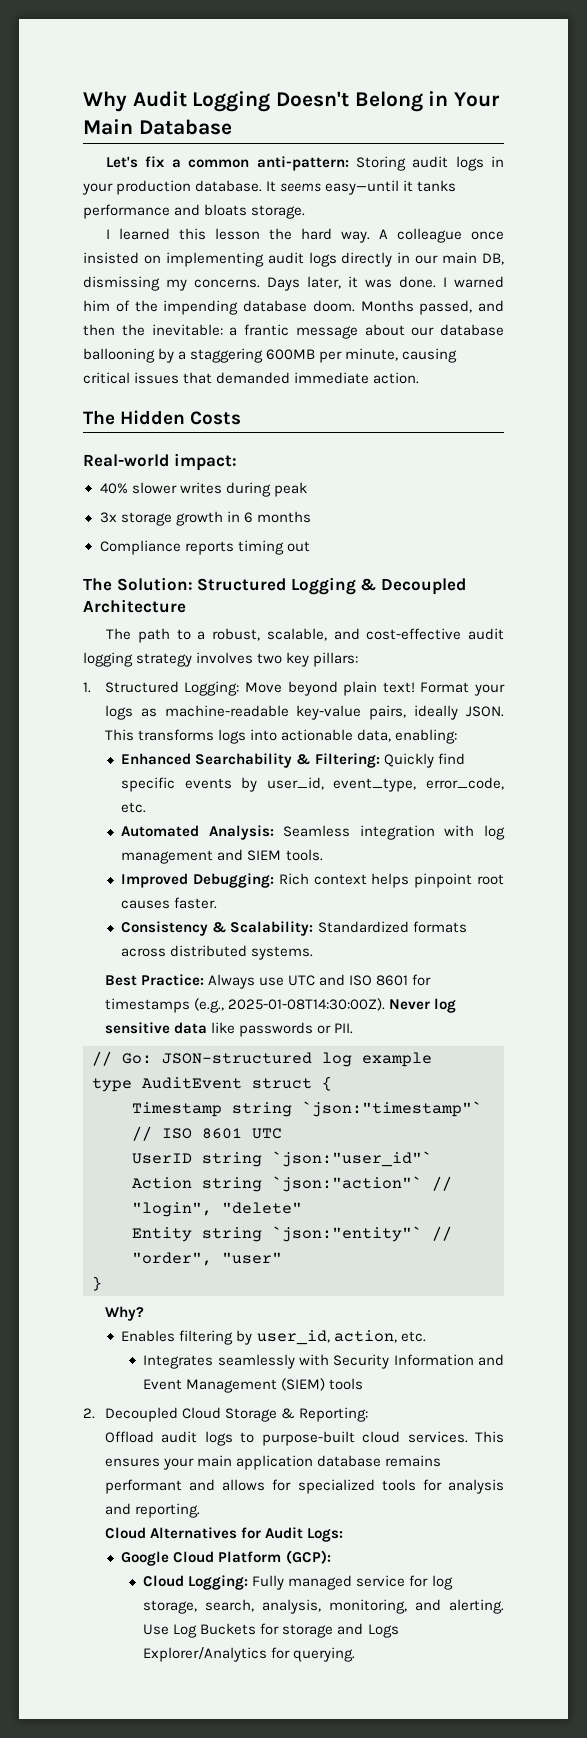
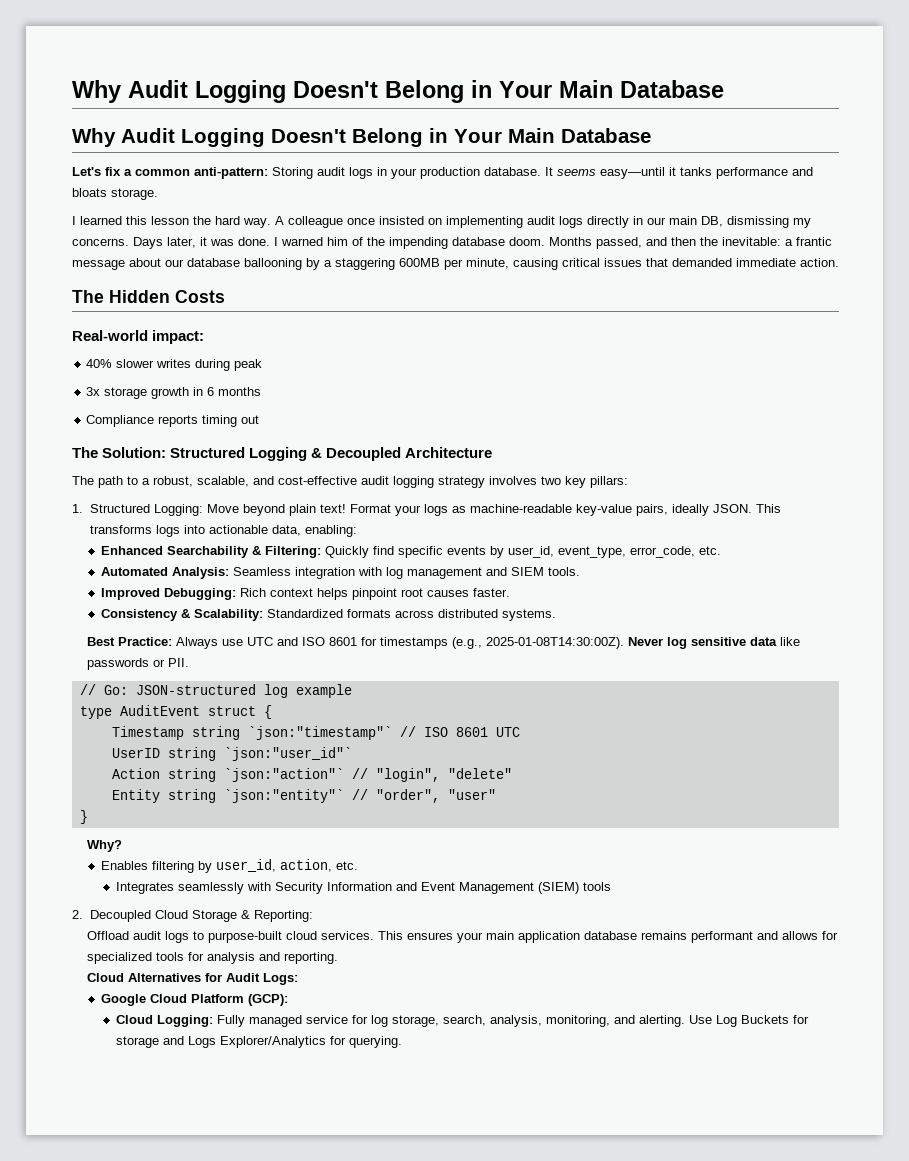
[83,91,501,112] [83,119,232,135] Why Audit Logging Doesn't Belong in Your Main Database -> [72,80,724,103] [72,128,651,147] Why Audit Logging Doesn't Belong in Your Main Database // Why Audit Logging Doesn't Belong in Your Main Database

